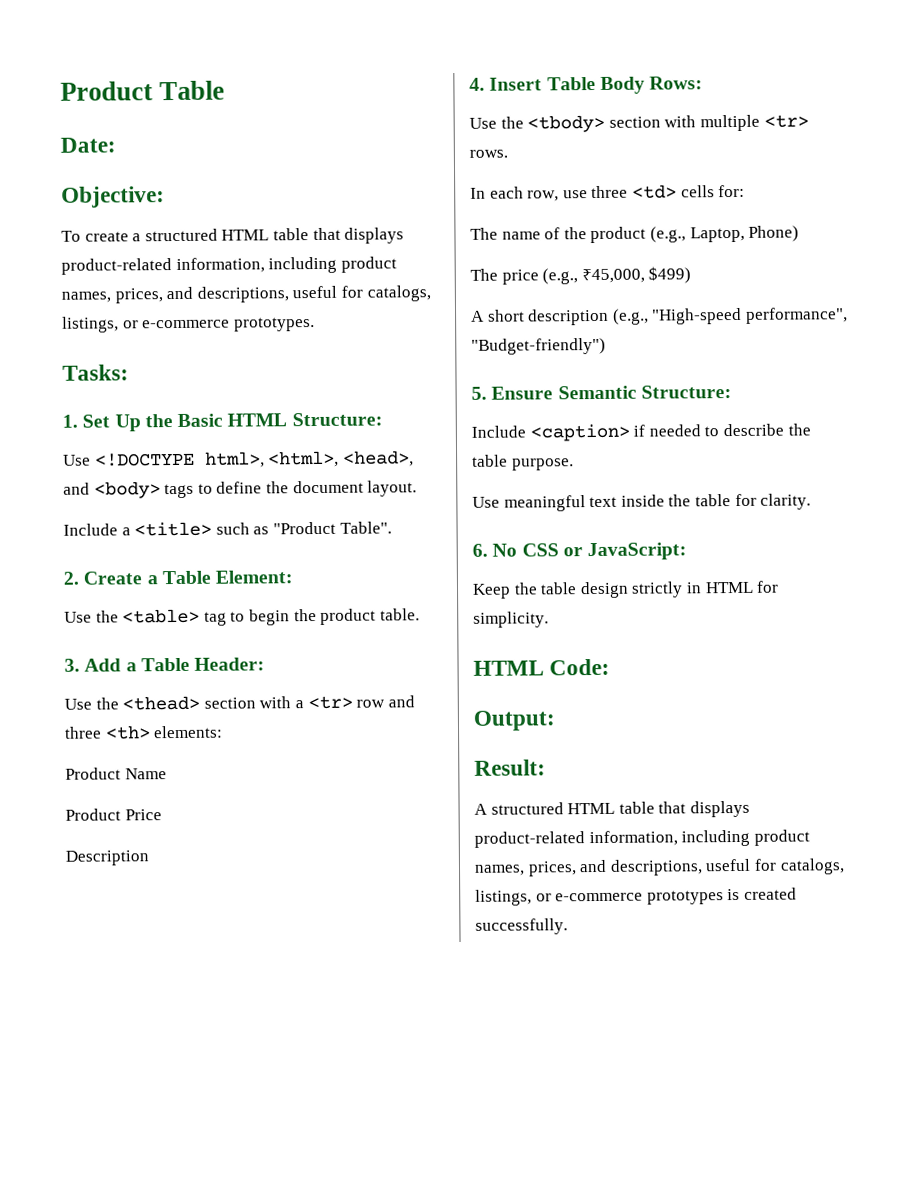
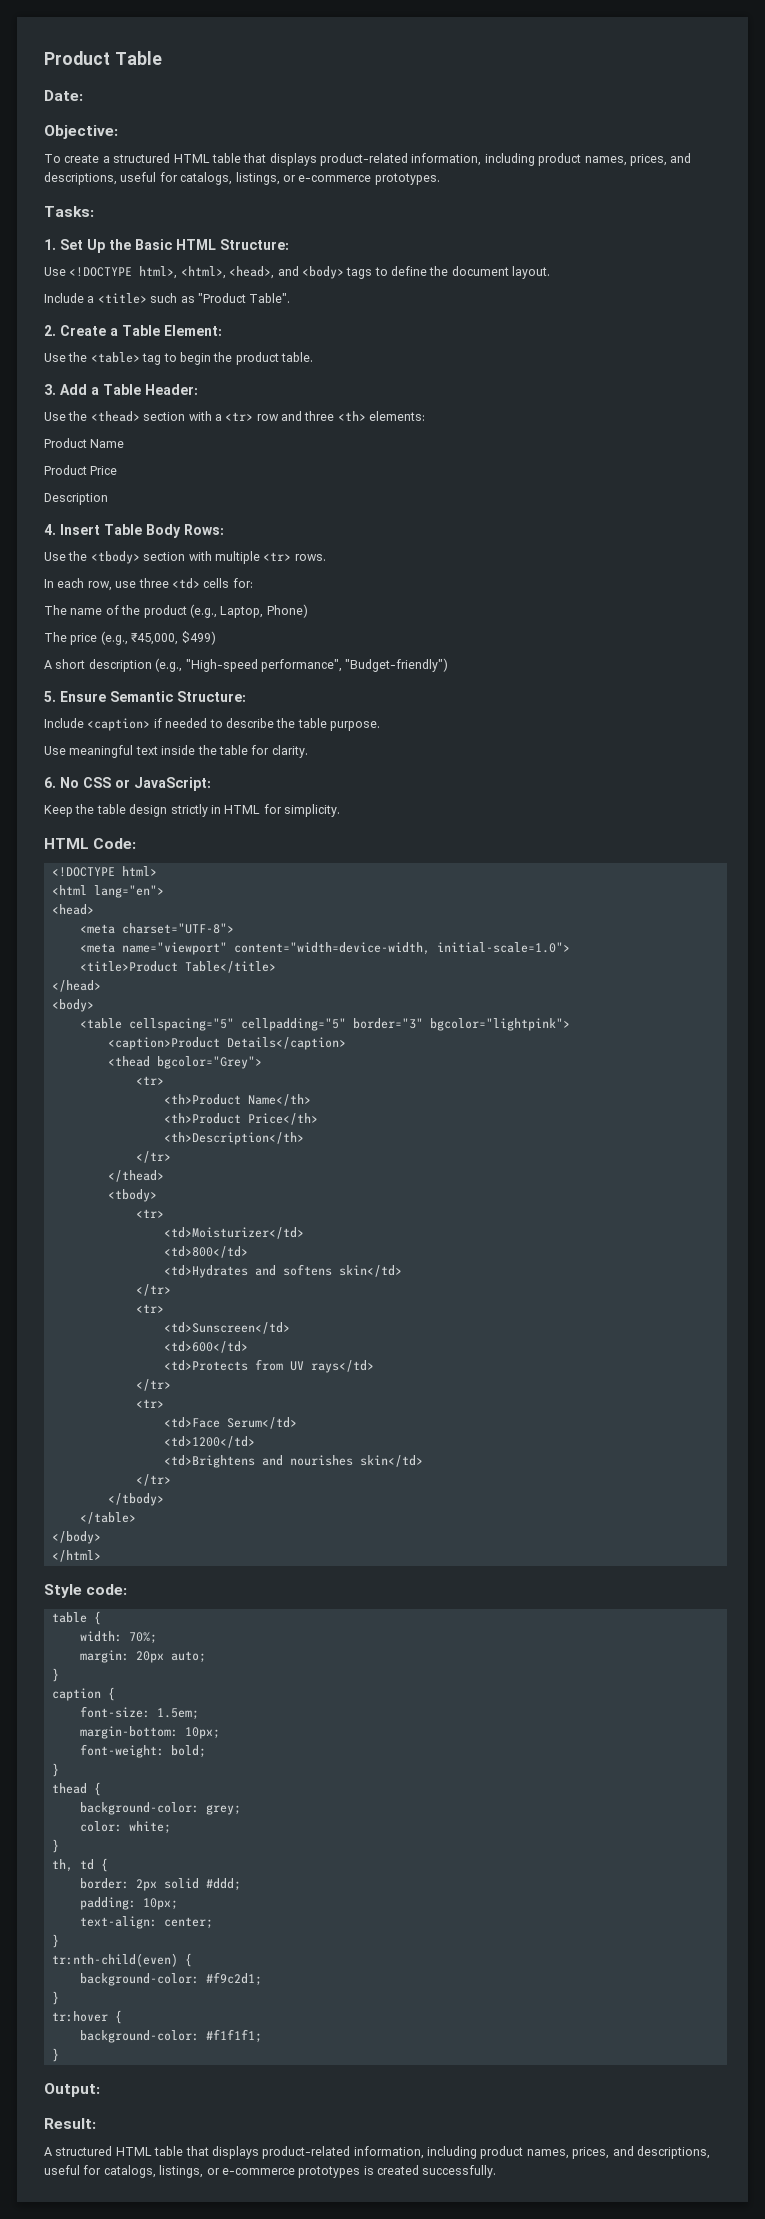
(611, 667) none -> [51,866,157,877] [51,885,164,898] [51,904,94,915] [79,923,234,934] [79,942,570,955] [79,961,276,973] [51,980,101,992] [51,999,94,1012] [79,1018,570,1031] [107,1037,346,1050] [107,1056,262,1069] [135,1076,164,1085] [163,1094,311,1106] [163,1113,318,1125] [163,1132,304,1145] [135,1151,171,1163] [107,1170,164,1182] [107,1189,157,1202] [135,1209,164,1218] [163,1227,304,1239] [163,1246,248,1258] [163,1264,402,1278] [135,1284,171,1296] [135,1304,164,1313] [163,1322,290,1334] [163,1341,248,1353] [163,1359,374,1373] [135,1379,171,1391] [135,1399,164,1408] [163,1417,297,1429] [163,1436,255,1448] [163,1455,423,1468] [135,1474,171,1486] [107,1493,164,1506] [79,1512,136,1524] [51,1531,101,1544] [51,1550,101,1562] [44,1584,128,1598] [51,1611,101,1625] [79,1631,157,1644] [79,1650,206,1663] [51,1668,59,1682] [51,1687,115,1701] [79,1706,199,1720] [79,1726,220,1739] [79,1744,206,1758] [51,1763,59,1777] [51,1782,101,1796] [79,1802,241,1815] [79,1821,171,1834] [51,1839,59,1853] [51,1858,108,1872] [79,1878,241,1891] [79,1897,178,1910] [79,1916,213,1929] [51,1934,59,1948] [51,1953,192,1967] [79,1972,262,1986] [51,1991,59,2005] [51,2010,122,2024] [79,2029,262,2043] [51,2048,59,2062] // <!DOCTYPE html> // <html lang="en"> // <head> // <meta charset="UTF-8"> // <meta name="viewport" content="width=device-width, initial-scale=1.0"> // <title>Product Table</title> // </head> // <body> // <table cellspacing="5" cellpadding="5" border="3" bgcolor="lightpink"> // <caption>Product Details</caption> // <thead bgcolor="Grey"> // <tr> // <th>Product Name</th> // <th>Product Price</th> // <th>Description</th> // </tr> // </thead> // <tbody> // <tr> // <td>Moisturizer</td> // <td>800</td> // <td>Hydrates and softens skin</td> // </tr> // <tr> // <td>Sunscreen</td> // <td>600</td> // <td>Protects from UV rays</td> // </tr> // <tr> // <td>Face Serum</td> // <td>1200</td> // <td>Brightens and nourishes skin</td> // </tr> // </tbody> // </table> // </body> // </html> // Style code: // table { // width: 70%; // margin: 20px auto; // } // caption { // font-size: 1.5em; // margin-bottom: 10px; // font-weight: bold; // } // thead { // background-color: grey; // color: white; // } // th, td { // border: 2px solid #ddd; // padding: 10px; // text-align: center; // } // tr:nth-child(even) { // background-color: #f9c2d1; // } // tr:hover { // background-color: #f1f1f1; // }

